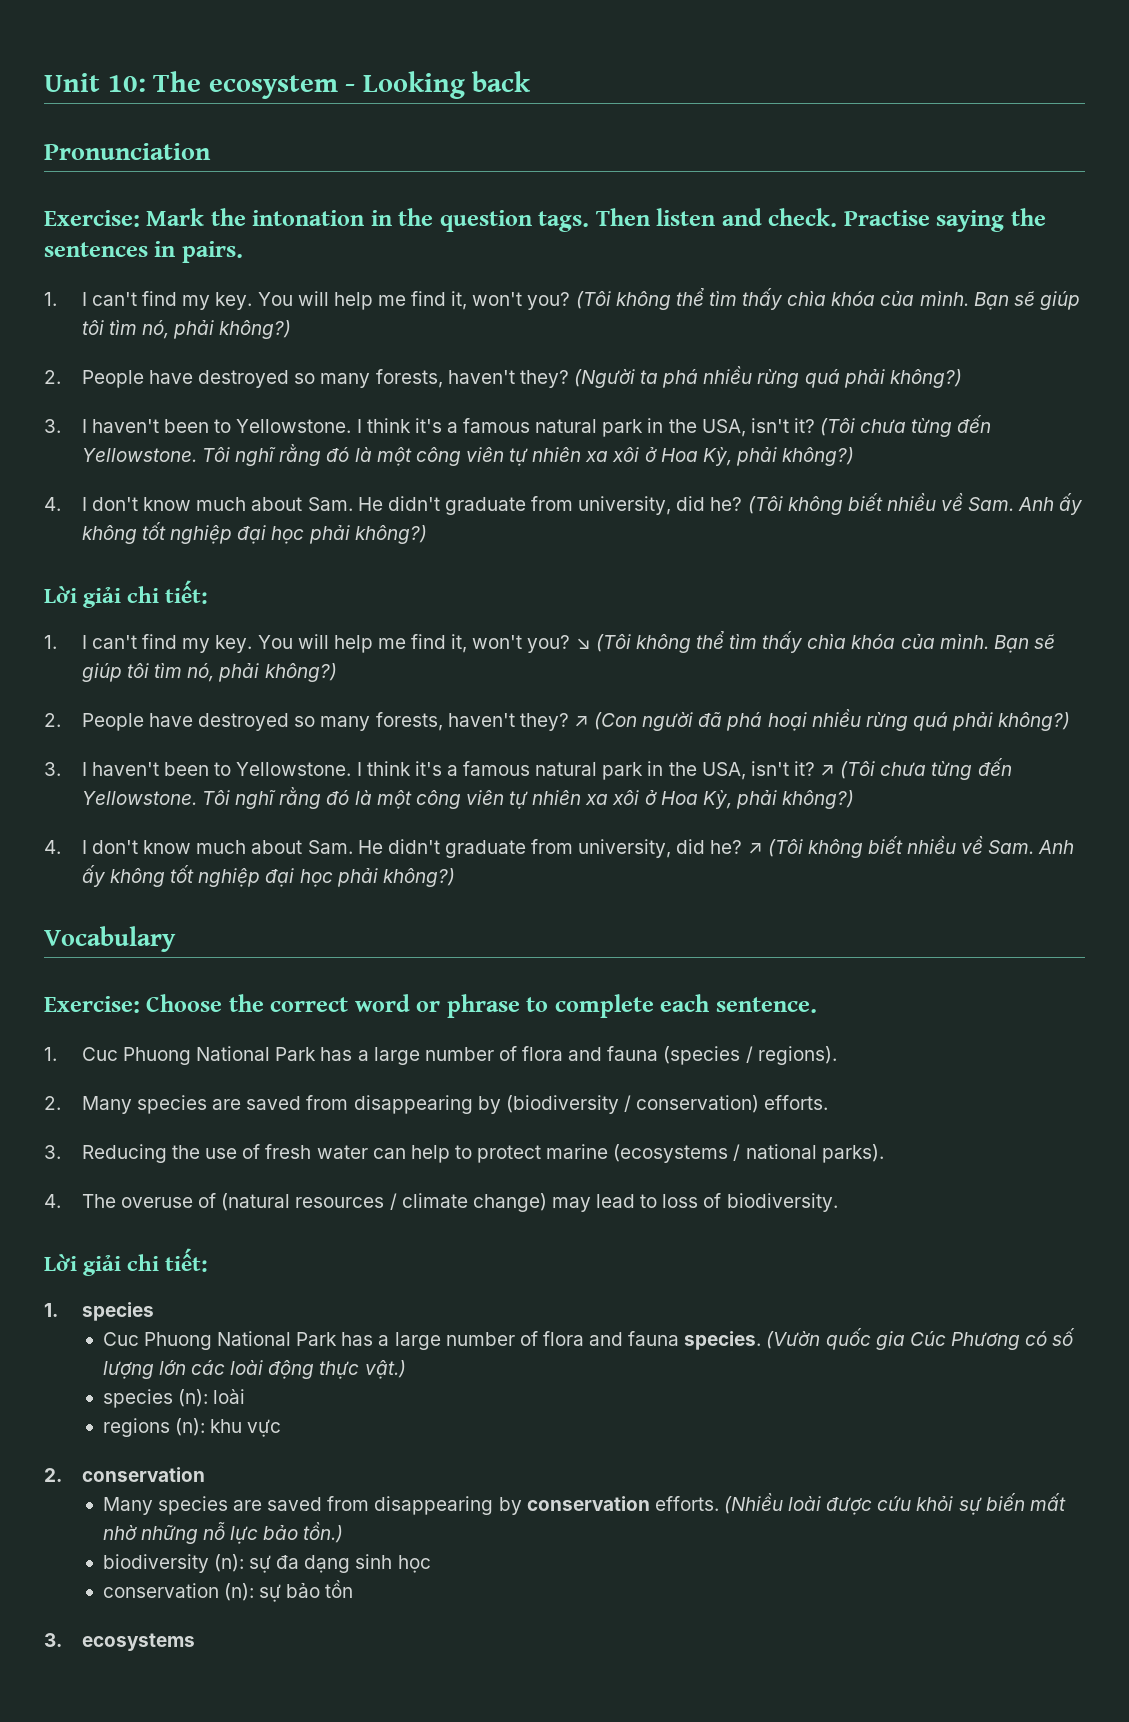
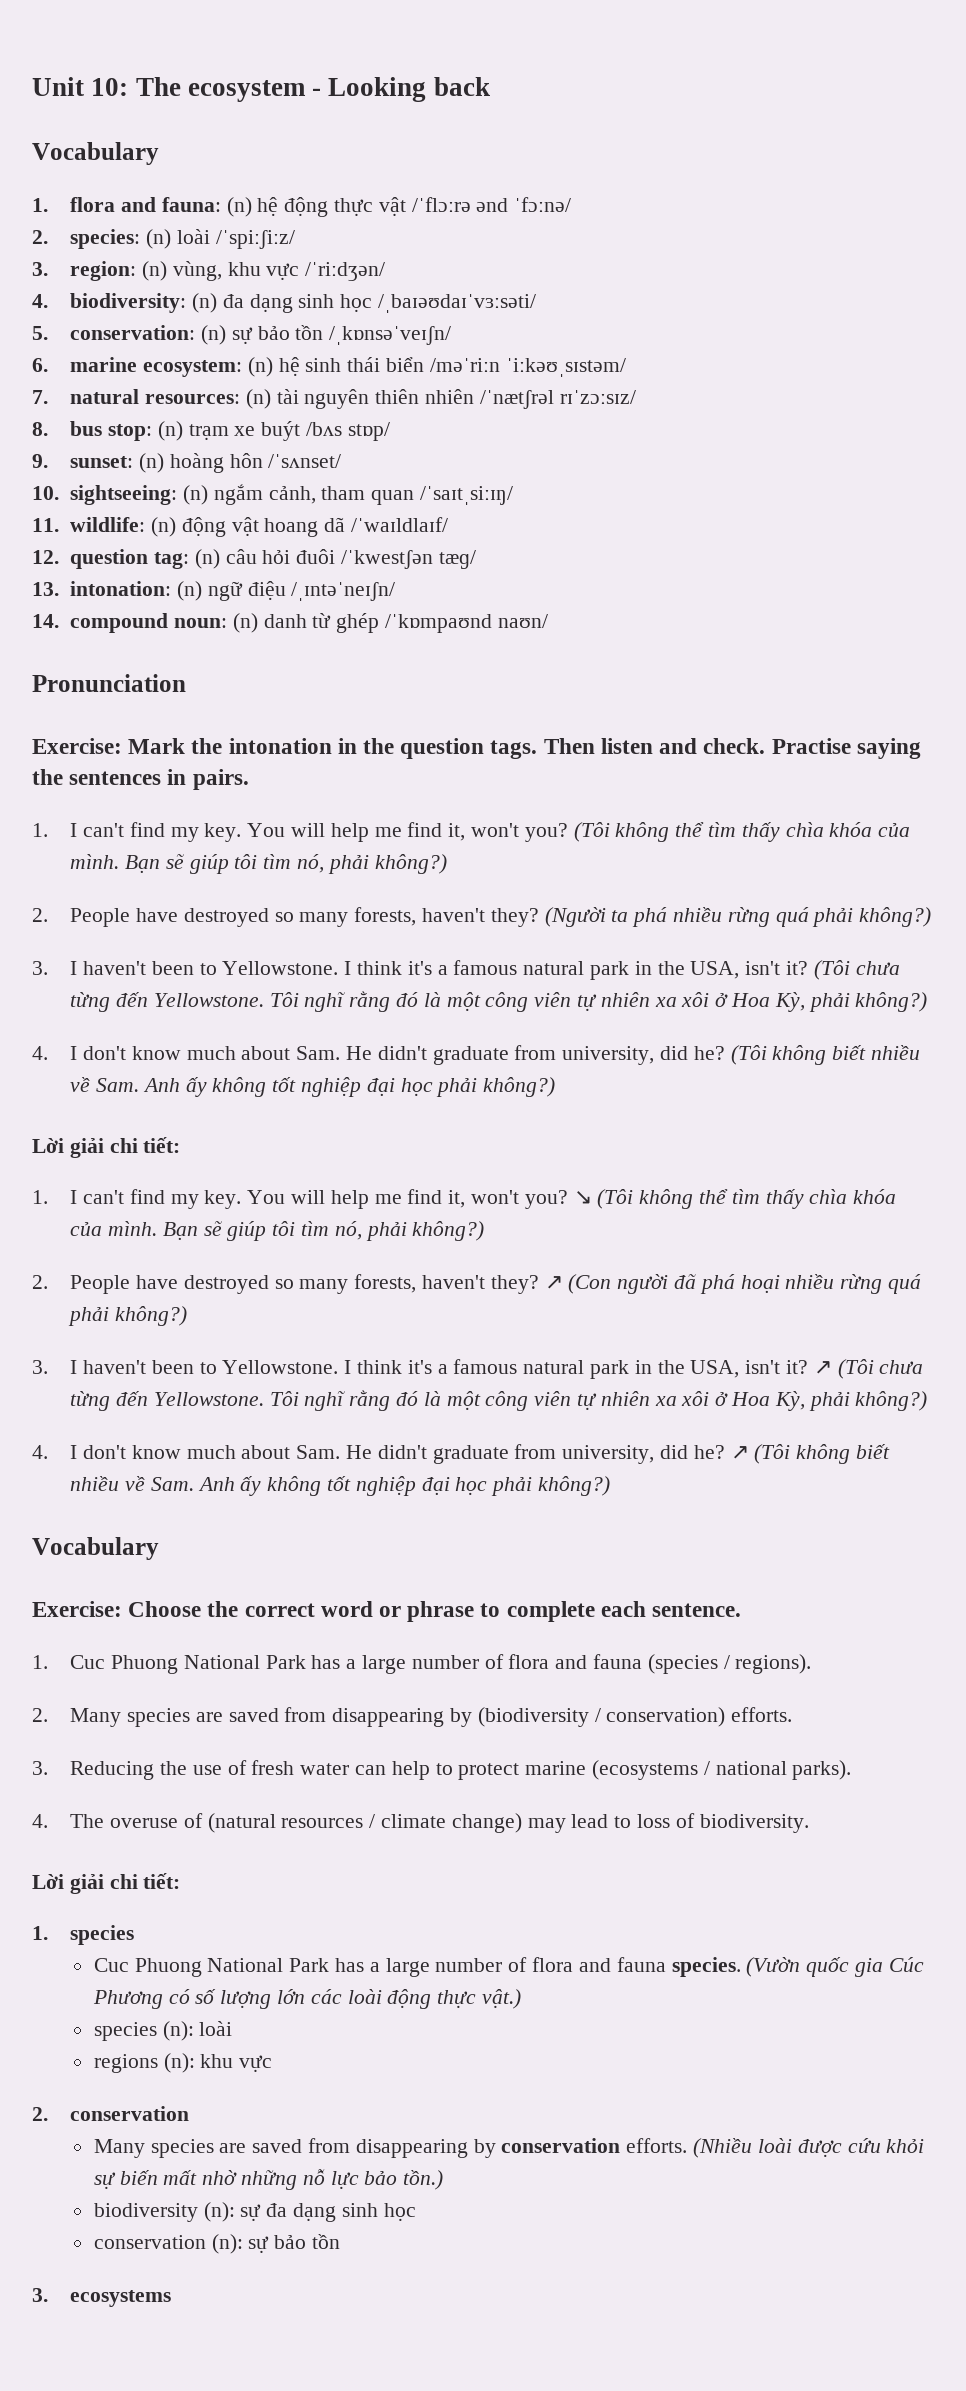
(532, 81) none -> [32,142,159,165] [32,197,572,217] [32,229,295,249] [32,261,386,281] [32,293,537,313] [32,325,452,345] [32,357,626,377] [32,389,636,409] [32,421,390,441] [32,453,342,473] [32,484,514,505] [32,517,449,537] [32,549,476,569] [32,581,396,601] [32,613,548,633] // Vocabulary // 1. flora and fauna: (n) hệ động thực vật /ˈflɔːrə ənd ˈfɔːnə/ // 2. species: (n) loài /ˈspiːʃiːz/ // 3. region: (n) vùng, khu vực /ˈriːdʒən/ // 4. biodiversity: (n) đa dạng sinh học /ˌbaɪəʊdaɪˈvɜːsəti/ // 5. conservation: (n) sự bảo tồn /ˌkɒnsəˈveɪʃn/ // 6. marine ecosystem: (n) hệ sinh thái biển /məˈriːn ˈiːkəʊˌsɪstəm/ // 7. natural resources: (n) tài nguyên thiên nhiên /ˈnætʃrəl rɪˈzɔːsɪz/ // 8. bus stop: (n) trạm xe buýt /bʌs stɒp/ // 9. sunset: (n) hoàng hôn /ˈsʌnset/ // 10. sightseeing: (n) ngắm cảnh, tham quan /ˈsaɪtˌsiːɪŋ/ // 11. wildlife: (n) động vật hoang dã /ˈwaɪldlaɪf/ // 12. question tag: (n) câu hỏi đuôi /ˈkwestʃən tæɡ/ // 13. intonation: (n) ngữ điệu /ˌɪntəˈneɪʃn/ // 14. compound noun: (n) danh từ ghép /ˈkɒmpaʊnd naʊn/

